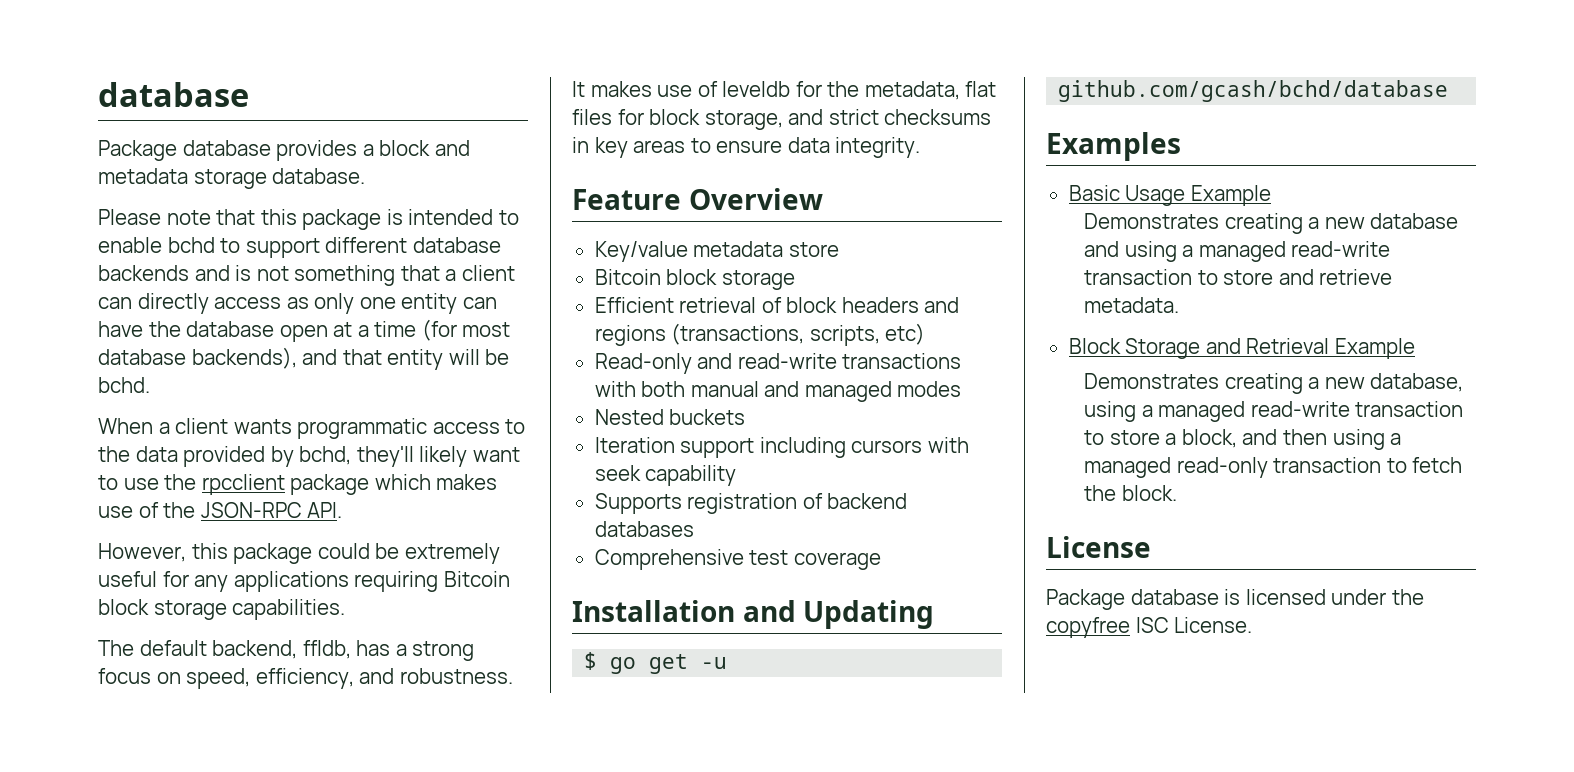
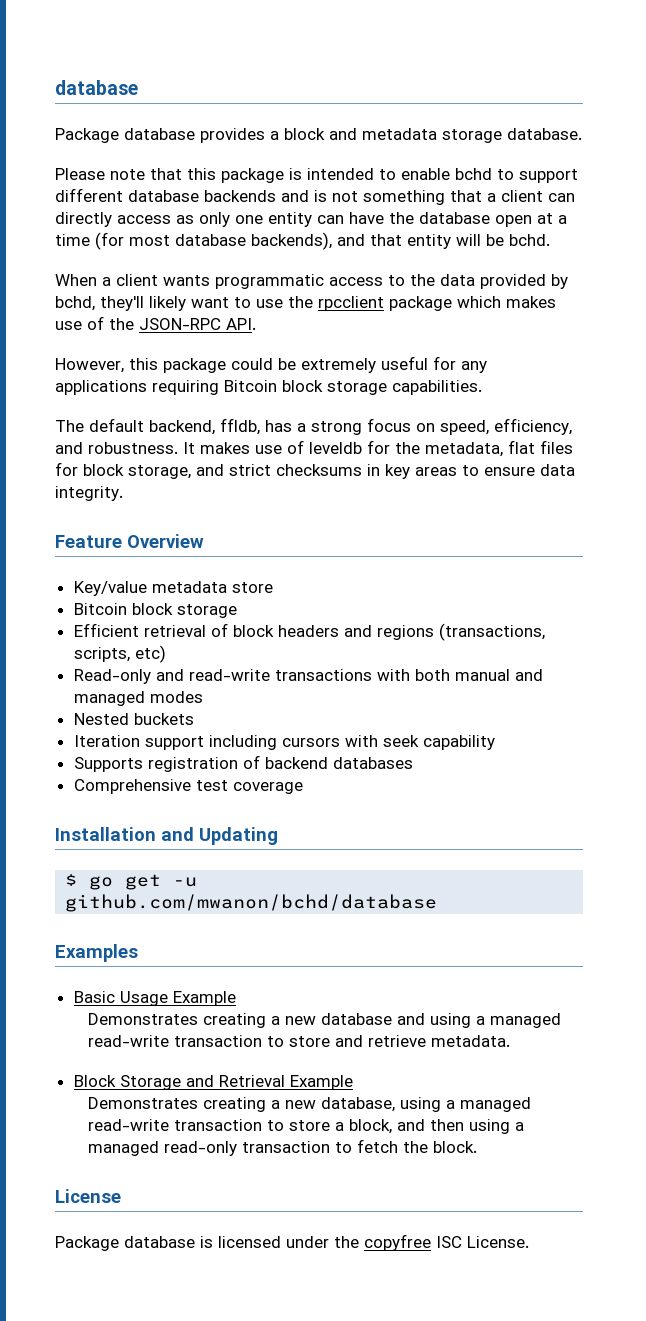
[1058,80,1449,102] github.com/gcash/bchd/database -> [65,894,438,912] github.com/mwanon/bchd/database

